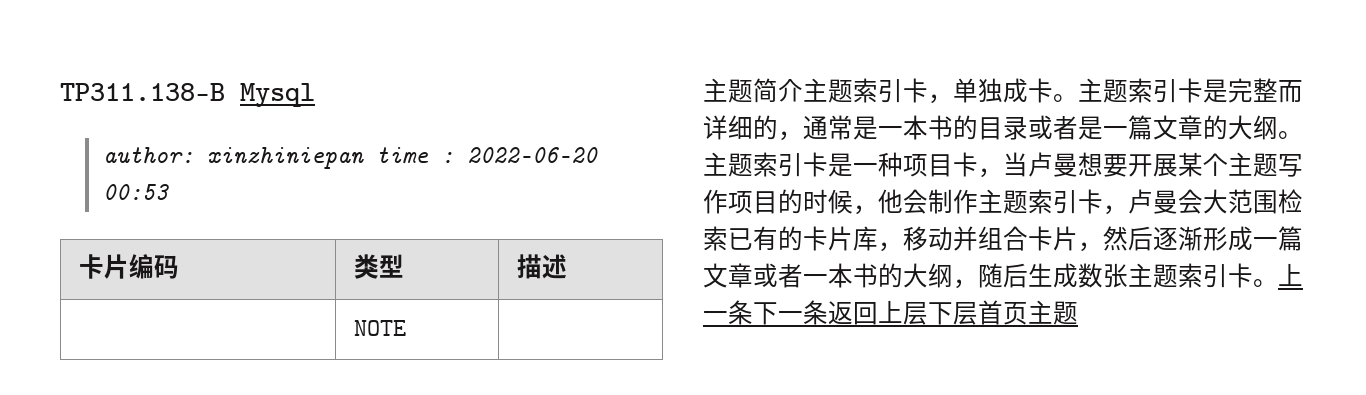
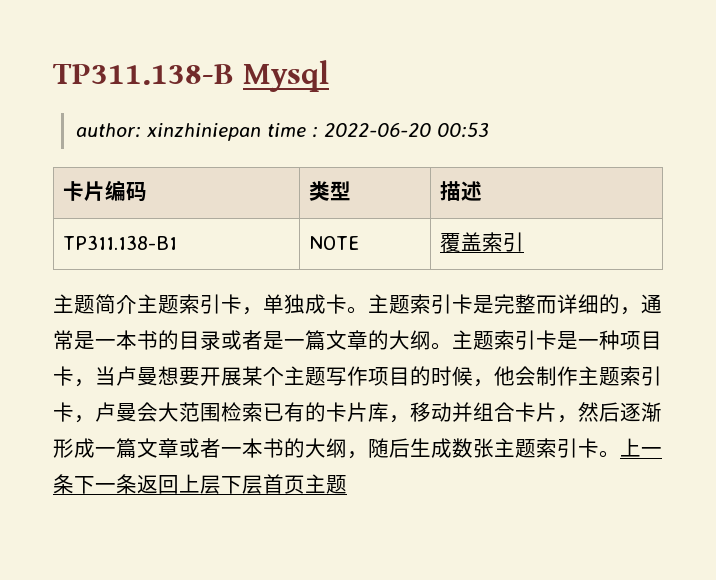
(568, 266) none -> [62,235,177,250] TP311.138-B1
(407, 328) none -> [439,232,524,252] 覆盖索引

